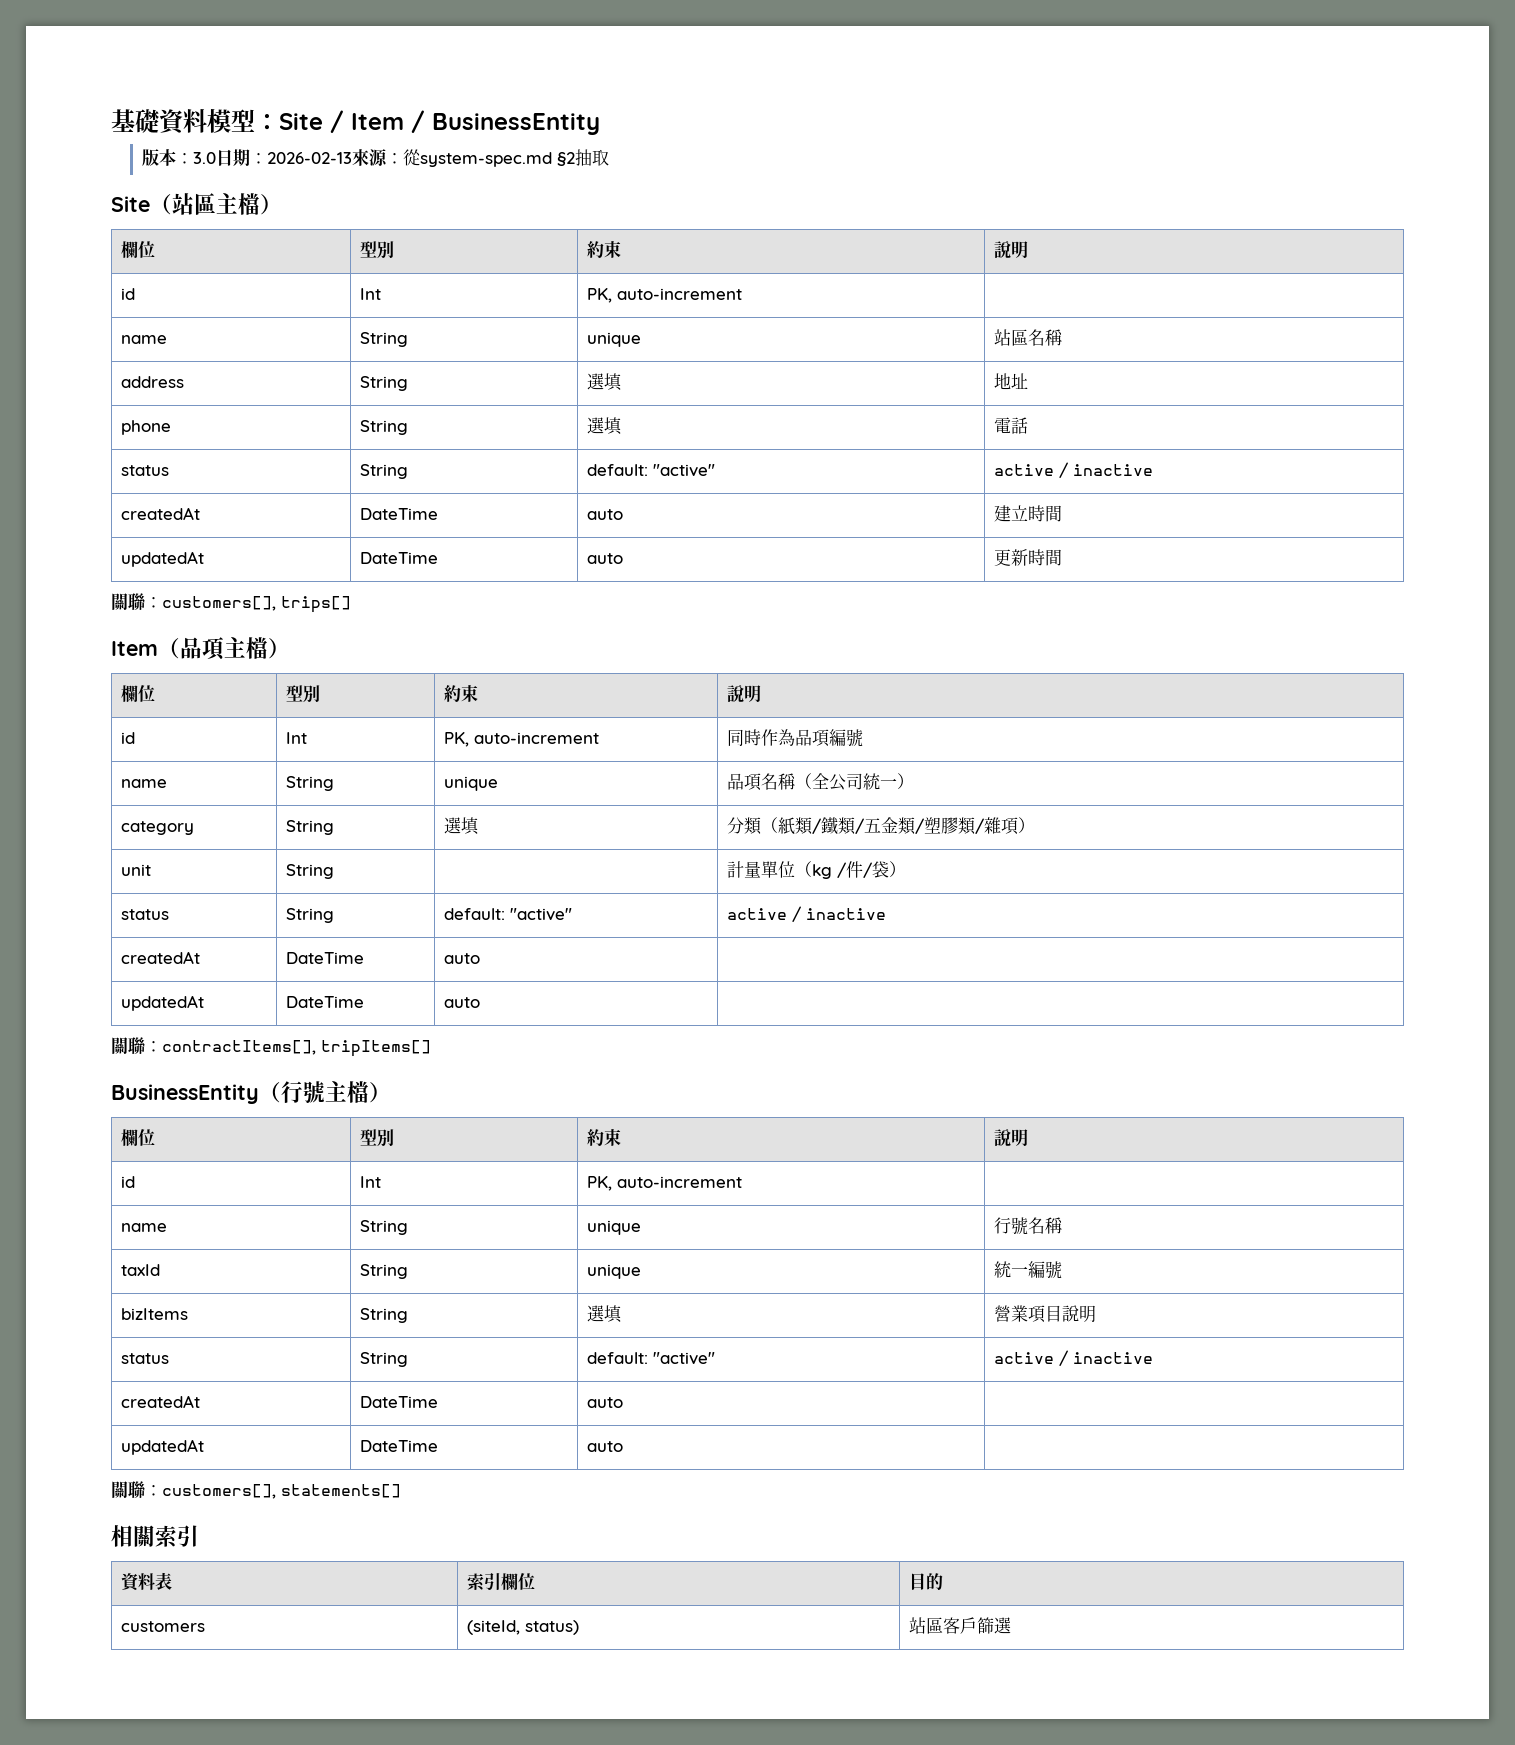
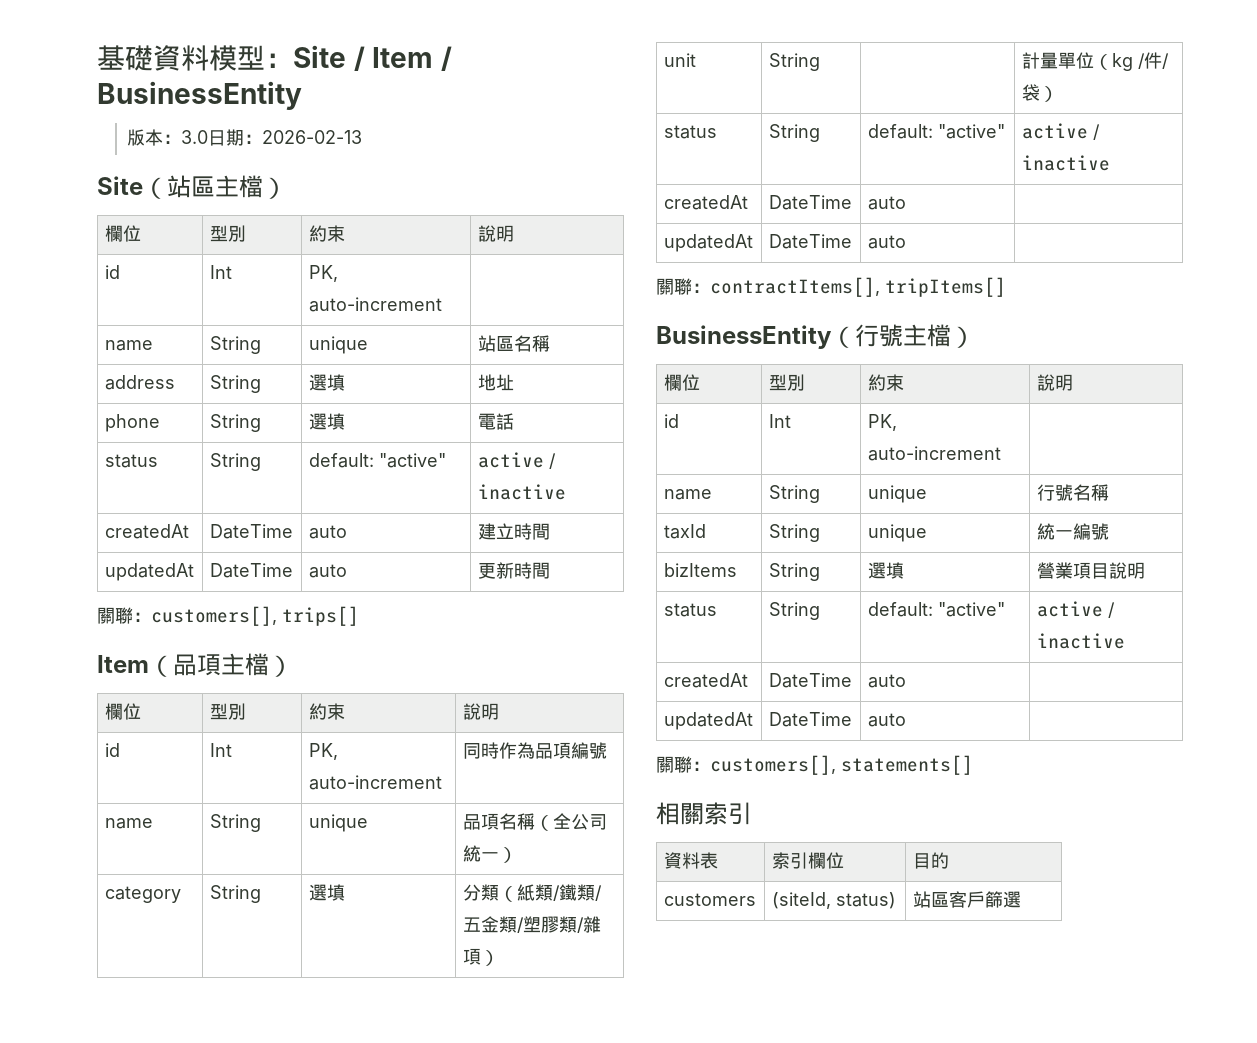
[351,149,609,167] 來源：從system-spec.md §2抽取 -> (363, 137) none

